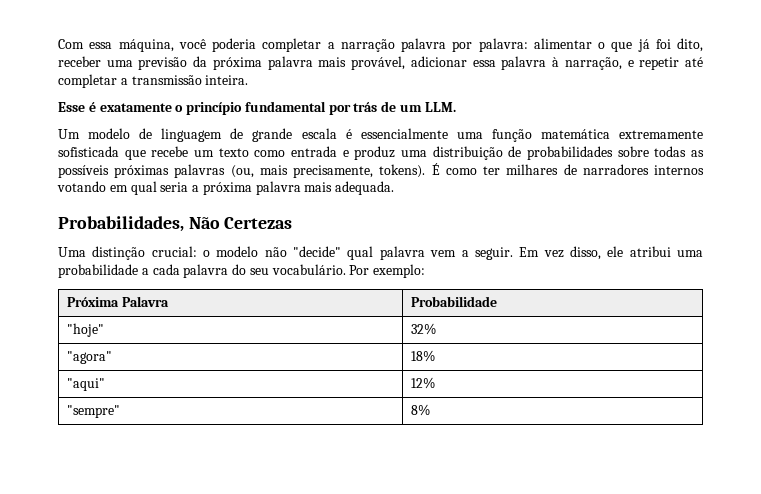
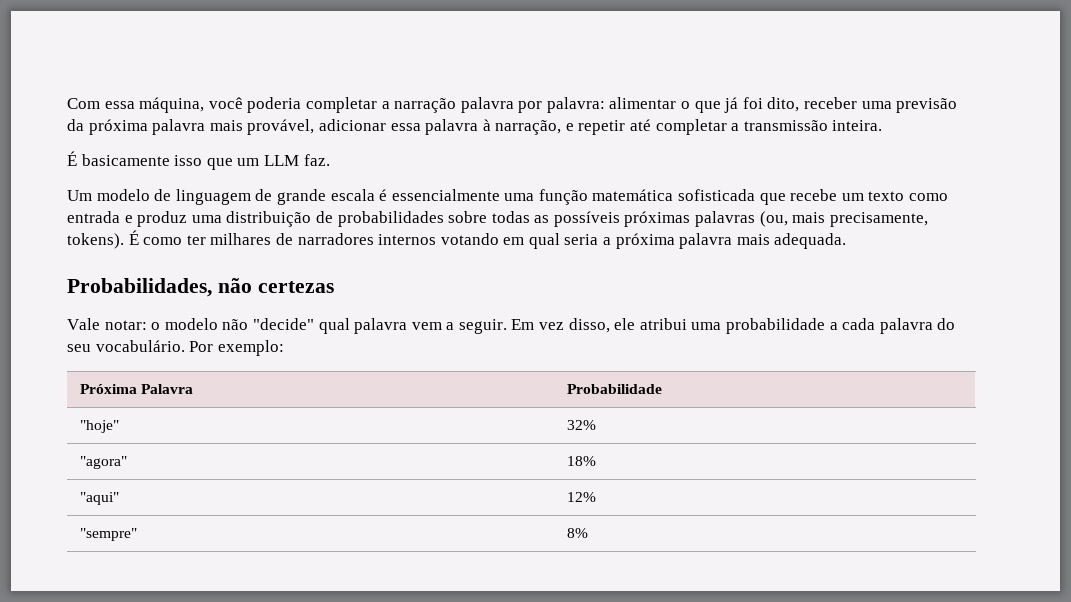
[58,101,456,115] Esse é exatamente o princípio fundamental por trás de um LLM. -> [67,151,330,170] É basicamente isso que um LLM faz.
[618,130,703,139] extremamente -> (674, 195) none
[188,217,293,229] [58,246,197,260] Não Certezas // Uma distinção crucial: -> [217,278,334,293] [67,318,147,330] não certezas // Vale notar:

